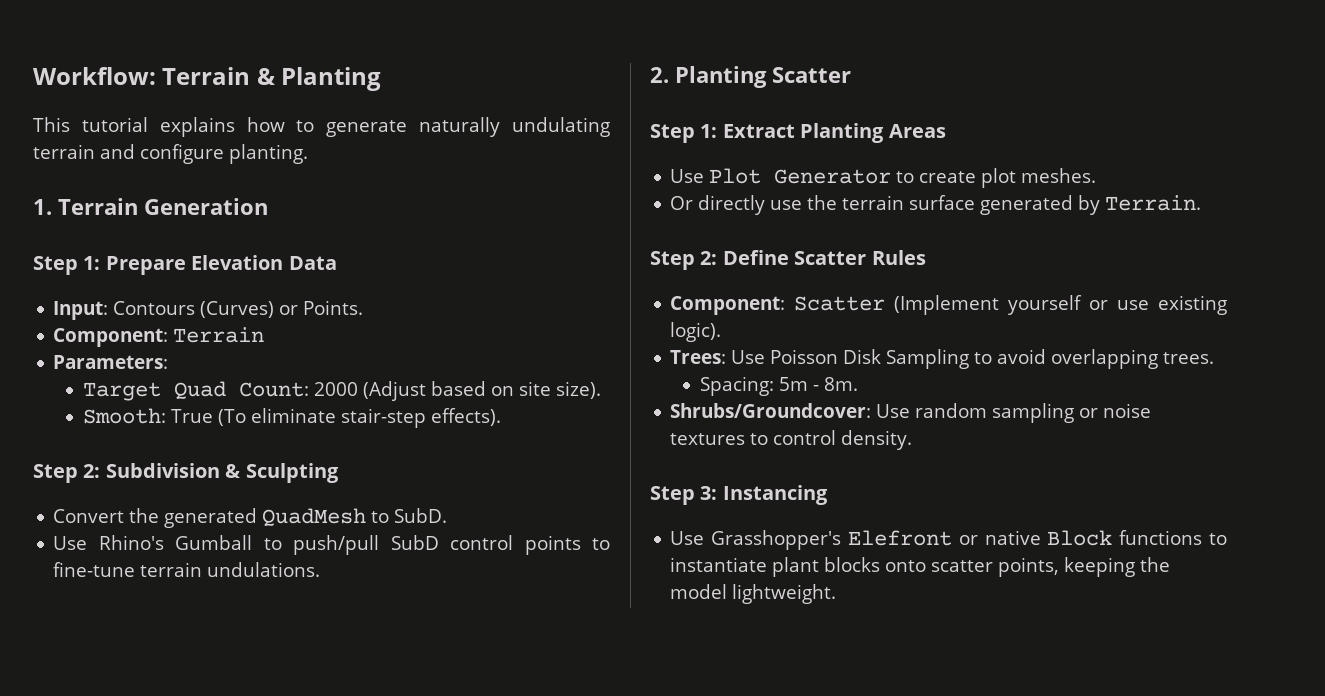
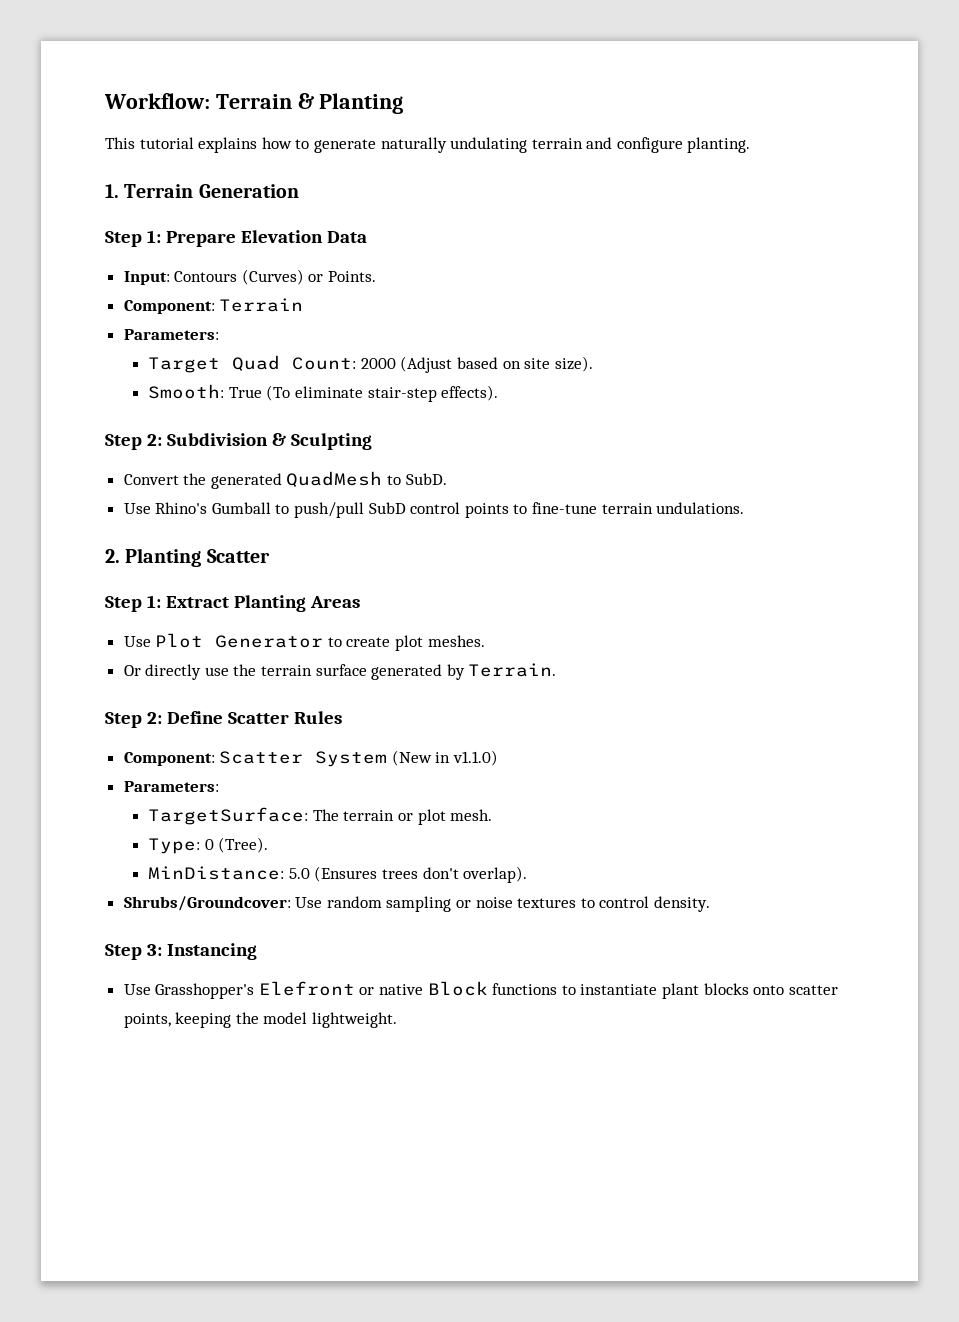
[894,295,1227,315] [670,322,722,342] [670,349,1215,369] [699,376,858,396] (Implement yourself or use existing logic). // Trees: Use Poisson Disk Sampling to avoid overlapping trees. // Spacing: 5m - 8m. -> [315,750,499,767] [123,781,219,792] [148,807,493,825] [148,837,269,854] [148,866,528,883] System (New in v1.1.0) // Parameters: // TargetSurface: The terrain or plot mesh. // Type: 0 (Tree). // MinDistance: 5.0 (Ensures trees don't overlap).

